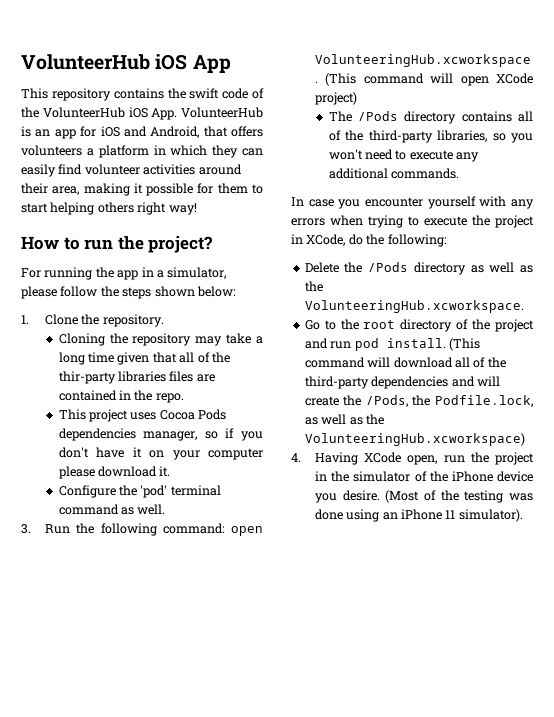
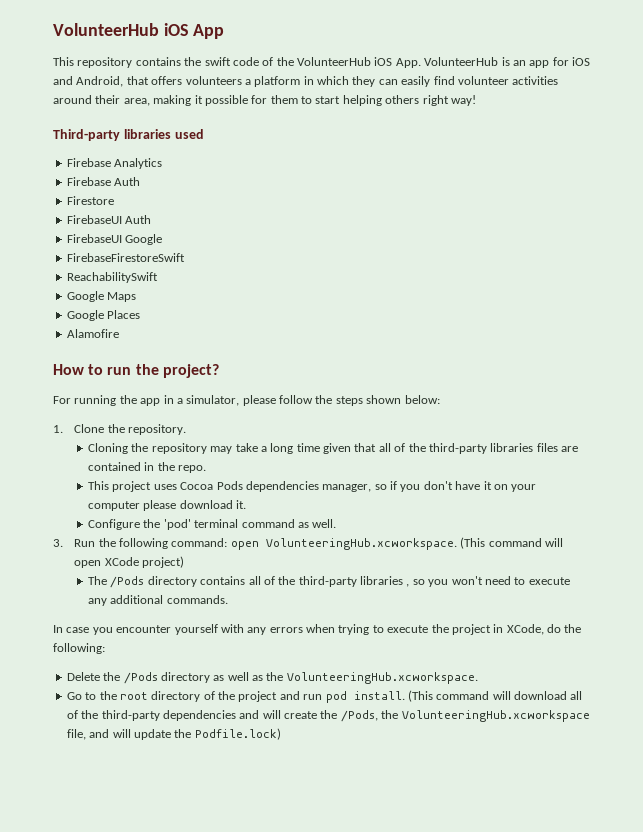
(197, 209) none -> [53,129,204,141] [66,158,163,169] [66,177,141,186] [66,196,114,205] [66,215,152,224] [66,234,163,245] [66,253,185,262] [66,272,158,283] [66,291,137,302] [66,310,141,321] [66,329,119,338] // Third-party libraries used // Firebase Analytics // Firebase Auth // Firestore // FirebaseUI Auth // FirebaseUI Google // FirebaseFirestoreSwift // ReachabilitySwift // Google Maps // Google Places // Alamofire
[58,371,116,384] thir-party -> [428,443,487,454] third-party
[437,130,488,142] libraries, -> [360,576,410,587] libraries ,
[435,395,533,407] [304,414,384,425] [304,433,525,446] [291,452,534,465] [314,471,533,482] [314,490,533,503] [314,509,523,522] Podfile.lock, as well as the VolunteeringHub.xcworkspace) // 4. Having XCode open, run the project in the simulator of the iPhone device you desire. (Most of the testing was done using an iPhone 11 simulator). -> [401,710,590,722] [66,728,281,740] VolunteeringHub.xcworkspace file, and will update the Podfile.lock)

